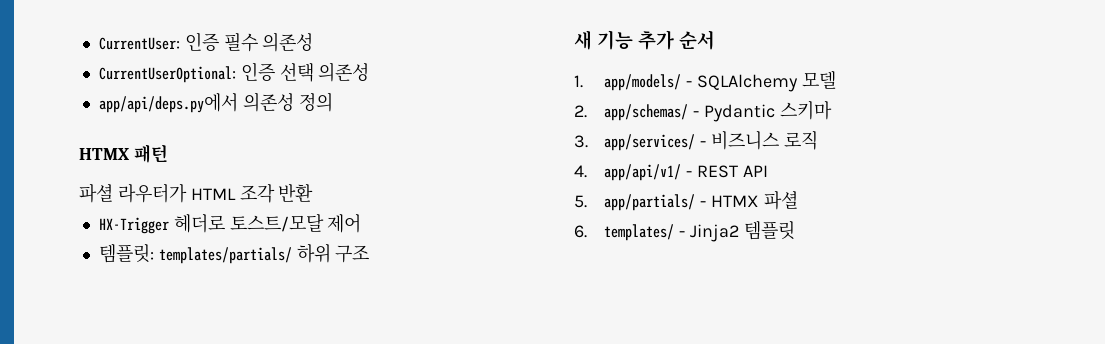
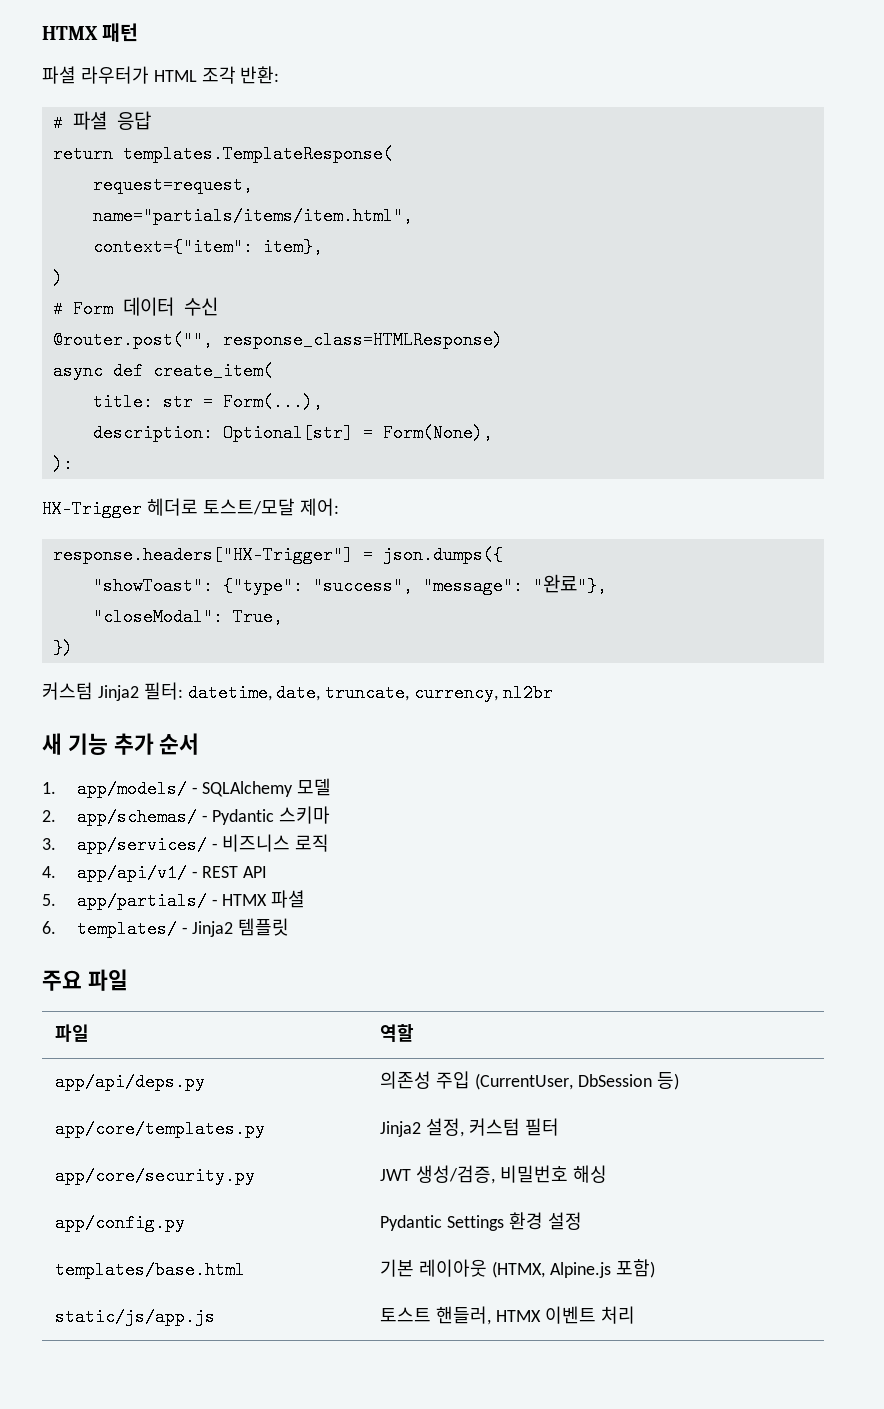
[98,32,314,52] [98,62,370,83] [98,92,333,113] CurrentUser: 인증 필수 의존성 // CurrentUserOptional: 인증 선택 의존성 // app/api/deps.py에서 의존성 정의 // -> (42, 33) none
[278,184,314,202] [98,214,362,234] [98,244,370,264] 반환 // HX-Trigger 헤더로 토스트/모달 제어 // 템플릿: templates/partials/ 하위 구조 -> [240,66,280,84] [52,111,151,132] [52,145,393,163] [92,176,253,194] [92,207,413,225] [92,238,323,256] [52,269,63,287] [52,297,218,318] [52,331,503,349] [52,362,273,380] [92,393,323,411] [92,424,493,442] [52,455,73,473] [42,498,339,518] [52,546,503,564] [92,574,607,595] [92,608,283,626] [52,639,73,657] [42,682,554,702] 반환: // # 파셜 응답 // return templates.TemplateResponse( // request=request, // name="partials/items/item.html", // context={"item": item}, // ) // # Form 데이터 수신 // @router.post("", response_class=HTMLResponse) // async def create_item( // title: str = Form(...), // description: Optional[str] = Form(None), // ): // HX-Trigger 헤더로 토스트/모달 제어: // response.headers["HX-Trigger"] = json.dumps({ // "showToast": {"type": "success", "message": "완료"}, // "closeModal": True, // }) // 커스텀 Jinja2 필터: datetime, date, truncate, currency, nl2br
(795, 230) none -> [42,969,128,991] [55,1024,90,1042] [380,1024,415,1042] [55,1073,206,1091] [380,1071,679,1090] [55,1120,266,1138] [380,1118,559,1137] [55,1167,256,1185] [380,1165,607,1184] [55,1214,186,1232] [380,1212,582,1231] [55,1261,246,1279] [380,1259,655,1278] [55,1308,216,1326] [380,1306,635,1325] // 주요 파일 // 파일 | 역할 // app/api/deps.py | 의존성 주입 (CurrentUser, DbSession 등) // app/core/templates.py | Jinja2 설정, 커스텀 필터 // app/core/security.py | JWT 생성/검증, 비밀번호 해싱 // app/config.py | Pydantic Settings 환경 설정 // templates/base.html | 기본 레이아웃 (HTMX, Alpine.js 포함) // static/js/app.js | 토스트 핸들러, HTMX 이벤트 처리

